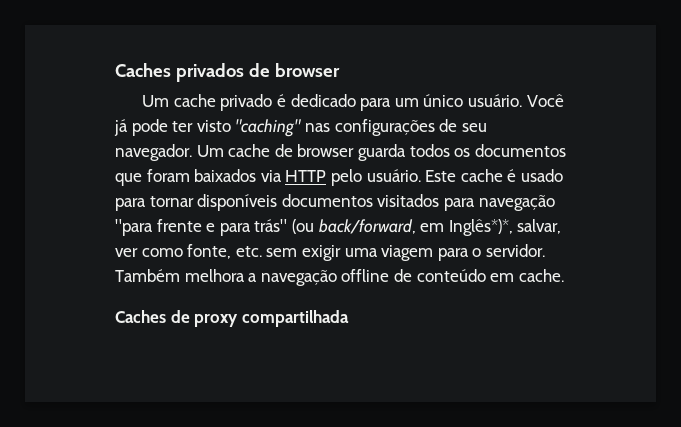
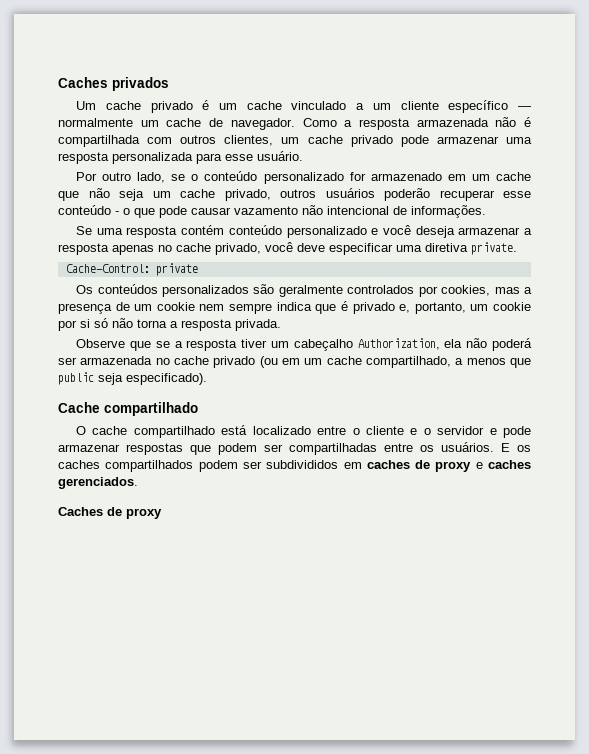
[248,63,340,77] de browser -> (169, 84) none
[290,94,564,111] [114,119,487,137] [115,144,566,161] [115,169,563,186] [115,194,555,211] [115,219,562,236] [115,244,545,261] [115,269,564,286] dedicado para um único usuário. Você já pode ter visto "caching" nas configurações de seu navegador. Um cache de browser guarda todos os documentos que foram baixados via HTTP pelo usuário. Este cache é usado para tornar disponíveis documentos visitados para navegação "para frente e para trás" (ou back/forward, em Inglês*)*, salvar, ver como fonte, etc. sem exigir uma viagem para o servidor. Também melhora a navegação offline de conteúdo em cache. -> [218,100,531,113] [58,117,531,130] [58,135,532,147] [58,151,303,164] [76,171,531,184] [58,188,531,201] [58,205,486,218] [76,225,532,238] [58,242,517,255] [65,263,198,276] [76,284,532,297] [58,301,532,314] [58,318,281,331] [76,338,532,351] [58,356,531,368] [58,372,207,385] [58,402,198,416] [76,425,531,438] [58,442,531,455] [58,460,532,472] [58,477,138,489] um cache vinculado a um cliente específico — normalmente um cache de navegador. Como a resposta armazenada não é compartilhada com outros clientes, um cache privado pode armazenar uma resposta personalizada para esse usuário. // Por outro lado, se o conteúdo personalizado for armazenado em um cache que não seja um cache privado, outros usuários poderão recuperar esse conteúdo - o que pode causar vazamento não intencional de informações. // Se uma resposta contém conteúdo personalizado e você deseja armazenar a resposta apenas no cache privado, você deve especificar uma diretiva private. // Cache-Control: private // Os conteúdos personalizados são geralmente controlados por cookies, mas a presença de um cookie nem sempre indica que é privado e, portanto, um cookie por si só não torna a resposta privada. // Observe que se a resposta tiver um cabeçalho Authorization, ela não poderá ser armazenada no cache privado (ou em um cache compartilhado, a menos que public seja especificado). // Cache compartilhado // O cache compartilhado está localizado entre o cliente e o servidor e pode armazenar respostas que podem ser compartilhadas entre os usuários. E os caches compartilhados podem ser subdivididos em caches de proxy e caches gerenciados.
[241,310,349,327] compartilhada -> (162, 513) none

